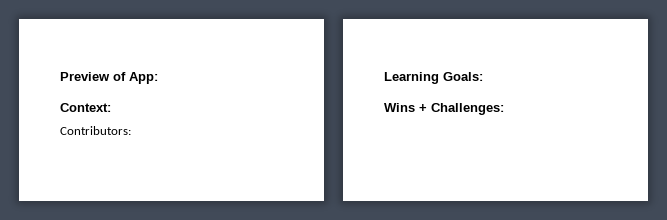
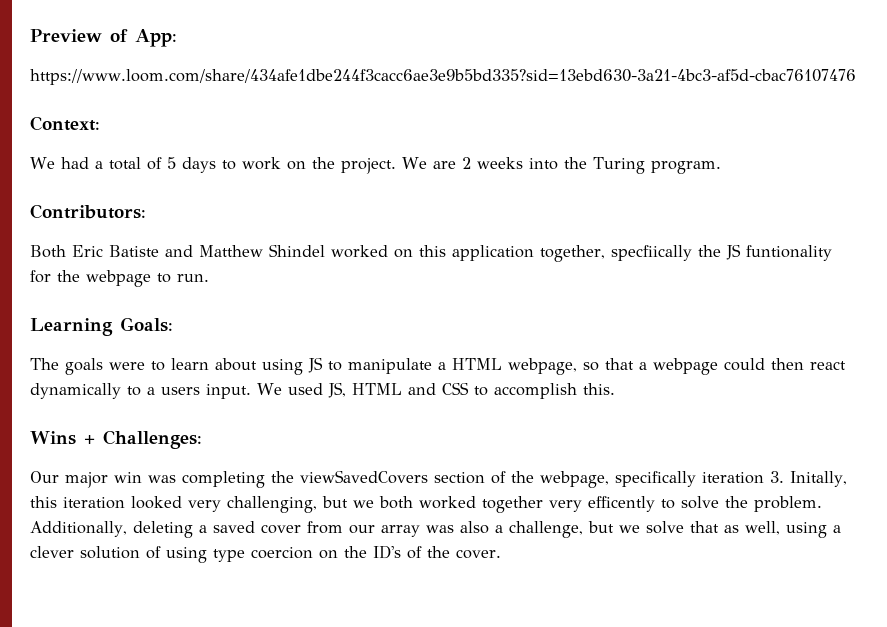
(158, 78) none -> [30,69,856,85] // https://www.loom.com/share/434afe1dbe244f3cacc6ae3e9b5bd335?sid=13ebd630-3a21-4bc3-af5d-cbac76107476
[60,126,131,135] [384,72,483,84] [384,103,504,115] Contributors: // Learning Goals: // Wins + Challenges: -> [30,157,721,174] [30,204,146,219] [30,244,832,262] [30,270,209,287] [30,317,173,336] [30,357,846,375] [30,382,615,399] [30,430,202,449] [30,470,847,488] [30,496,822,513] [30,521,841,538] [30,545,501,563] We had a total of 5 days to work on the project. We are 2 weeks into the Turing program. // Contributors: // Both Eric Batiste and Matthew Shindel worked on this application together, specfiically the JS funtionality for the webpage to run. // Learning Goals: // The goals were to learn about using JS to manipulate a HTML webpage, so that a webpage could then react dynamically to a users input. We used JS, HTML and CSS to accomplish this. // Wins + Challenges: // Our major win was completing the viewSavedCovers section of the webpage, specifically iteration 3. Initally, this iteration looked very challenging, but we both worked together very efficently to solve the problem. Additionally, deleting a saved cover from our array was also a challenge, but we solve that as well, using a clever solution of using type coercion on the ID's of the cover.

